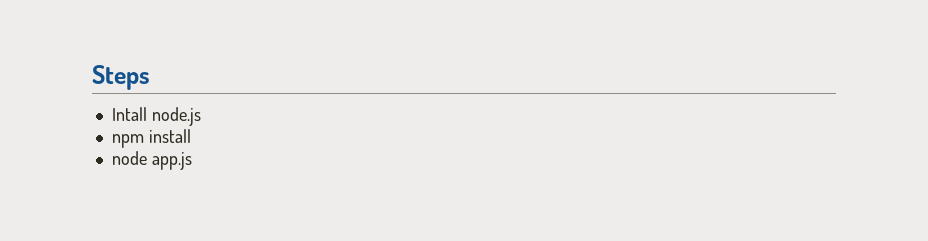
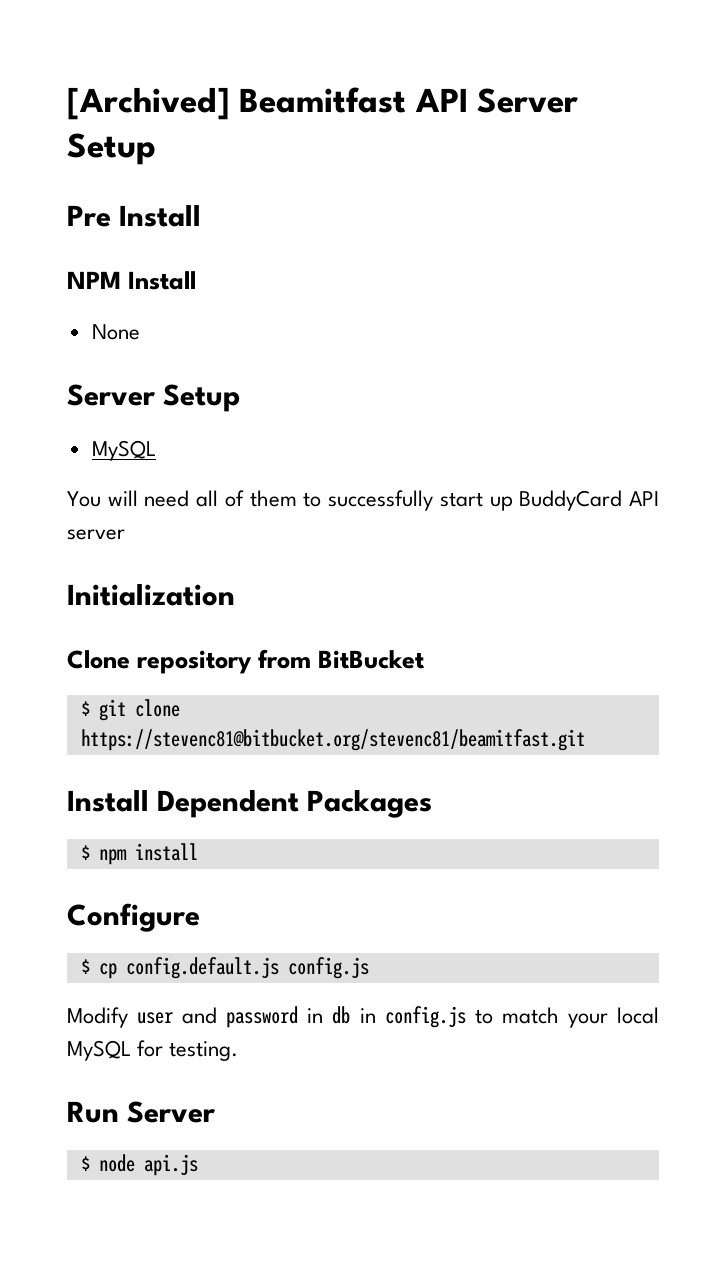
[92,65,150,90] [111,107,201,126] [111,129,191,148] [111,151,192,170] Steps // Intall node.js // npm install // node app.js -> [67,87,579,120] [67,133,156,165] [67,205,202,227] [67,271,197,290] [91,324,140,340] [67,384,241,412] [91,440,156,461] [67,490,659,511] [67,529,125,540] [67,584,235,606] [67,649,426,674] [80,699,180,721] [80,729,585,751] [67,790,433,818] [80,843,198,865] [67,903,200,932] [80,957,369,979] [67,1006,659,1028] [67,1040,239,1061] [67,1101,217,1123] [80,1154,198,1176] [Archived] Beamitfast API Server Setup // Pre Install // NPM Install // None // Server Setup // MySQL // You will need all of them to successfully start up BuddyCard API server // Initialization // Clone repository from BitBucket // $ git clone https://stevenc81@bitbucket.org/stevenc81/beamitfast.git // Install Dependent Packages // $ npm install // Configure // $ cp config.default.js config.js // Modify user and password in db in config.js to match your local MySQL for testing. // Run Server // $ node api.js

